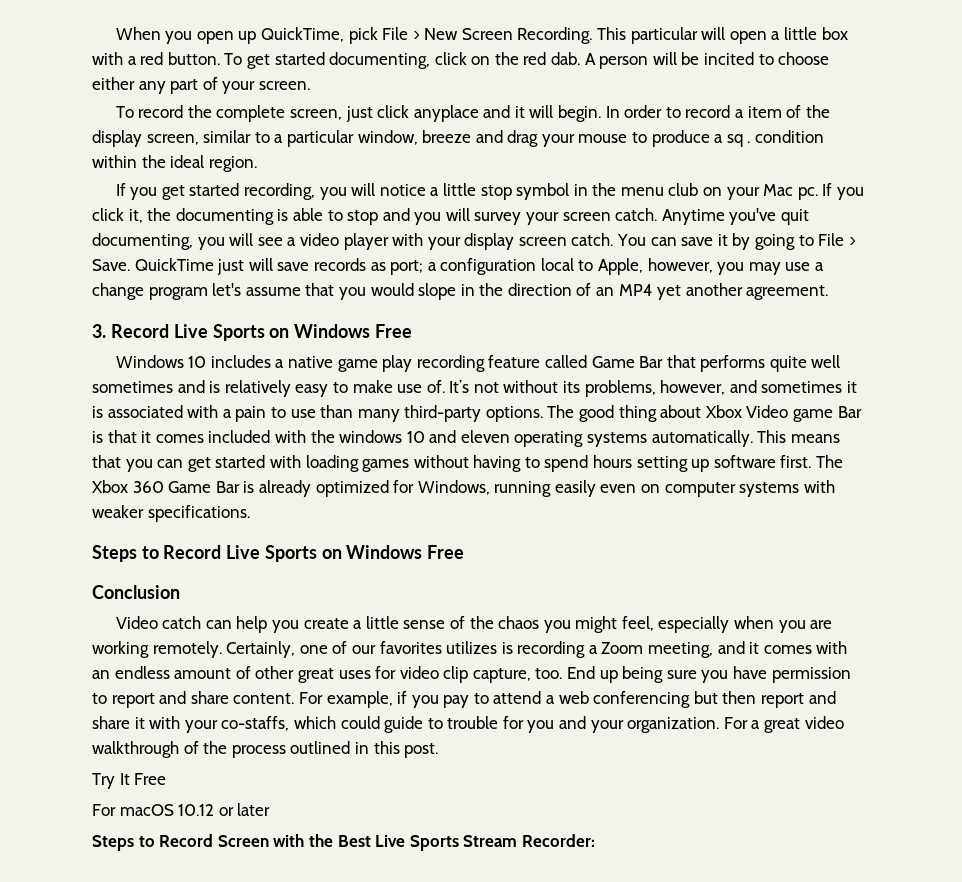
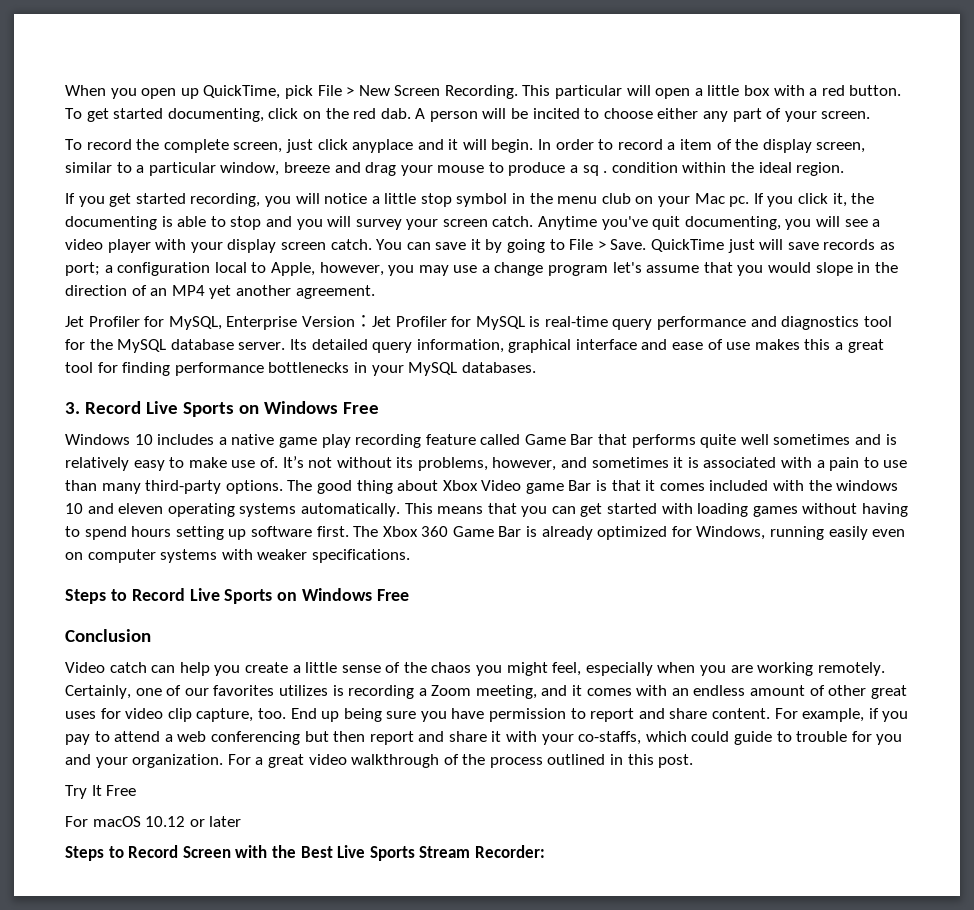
(829, 292) none -> [65,315,892,330] [65,339,884,353] [65,362,536,376] // Jet Profiler for MySQL, Enterprise Version：Jet Profiler for MySQL is real-time query performance and diagnostics tool for the MySQL database server. Its detailed query information, graphical interface and ease of use makes this a great tool for finding performance bottlenecks in your MySQL databases.

